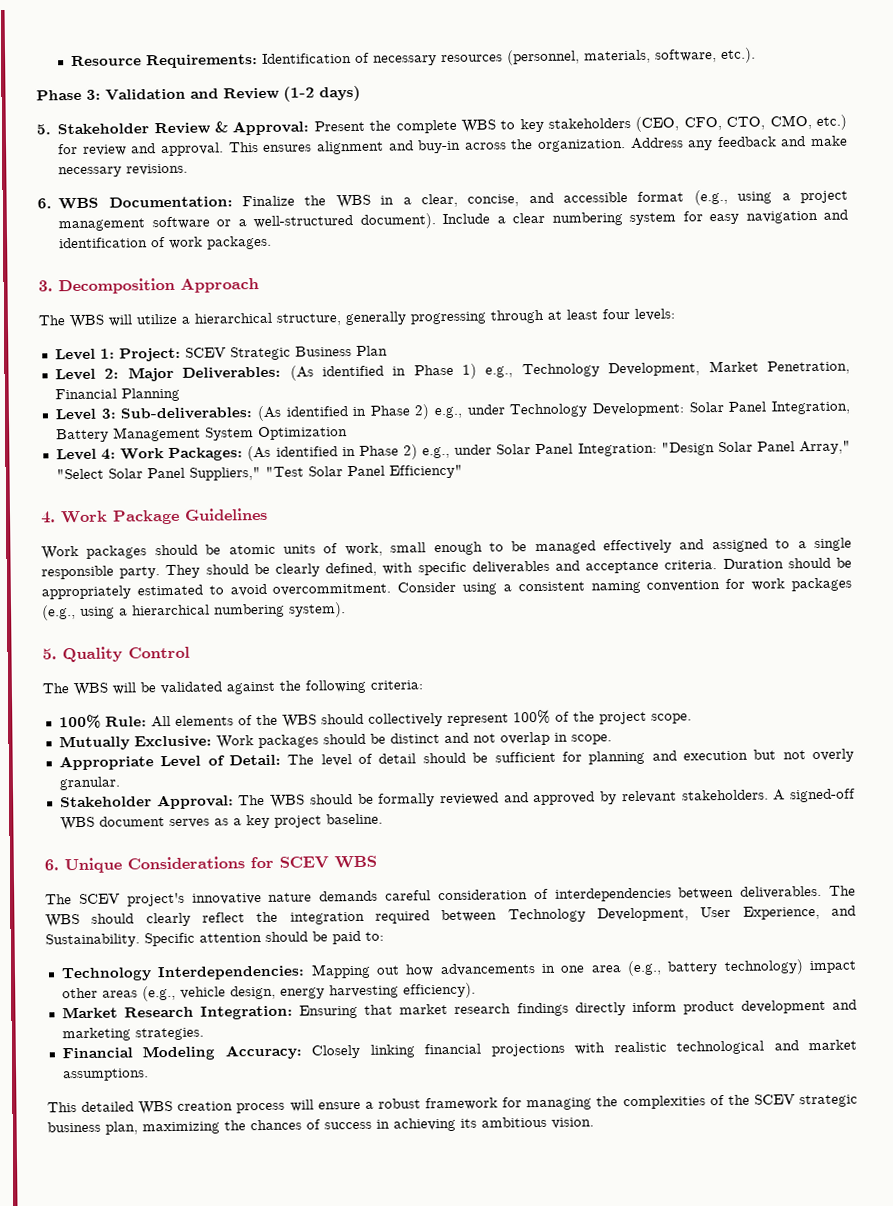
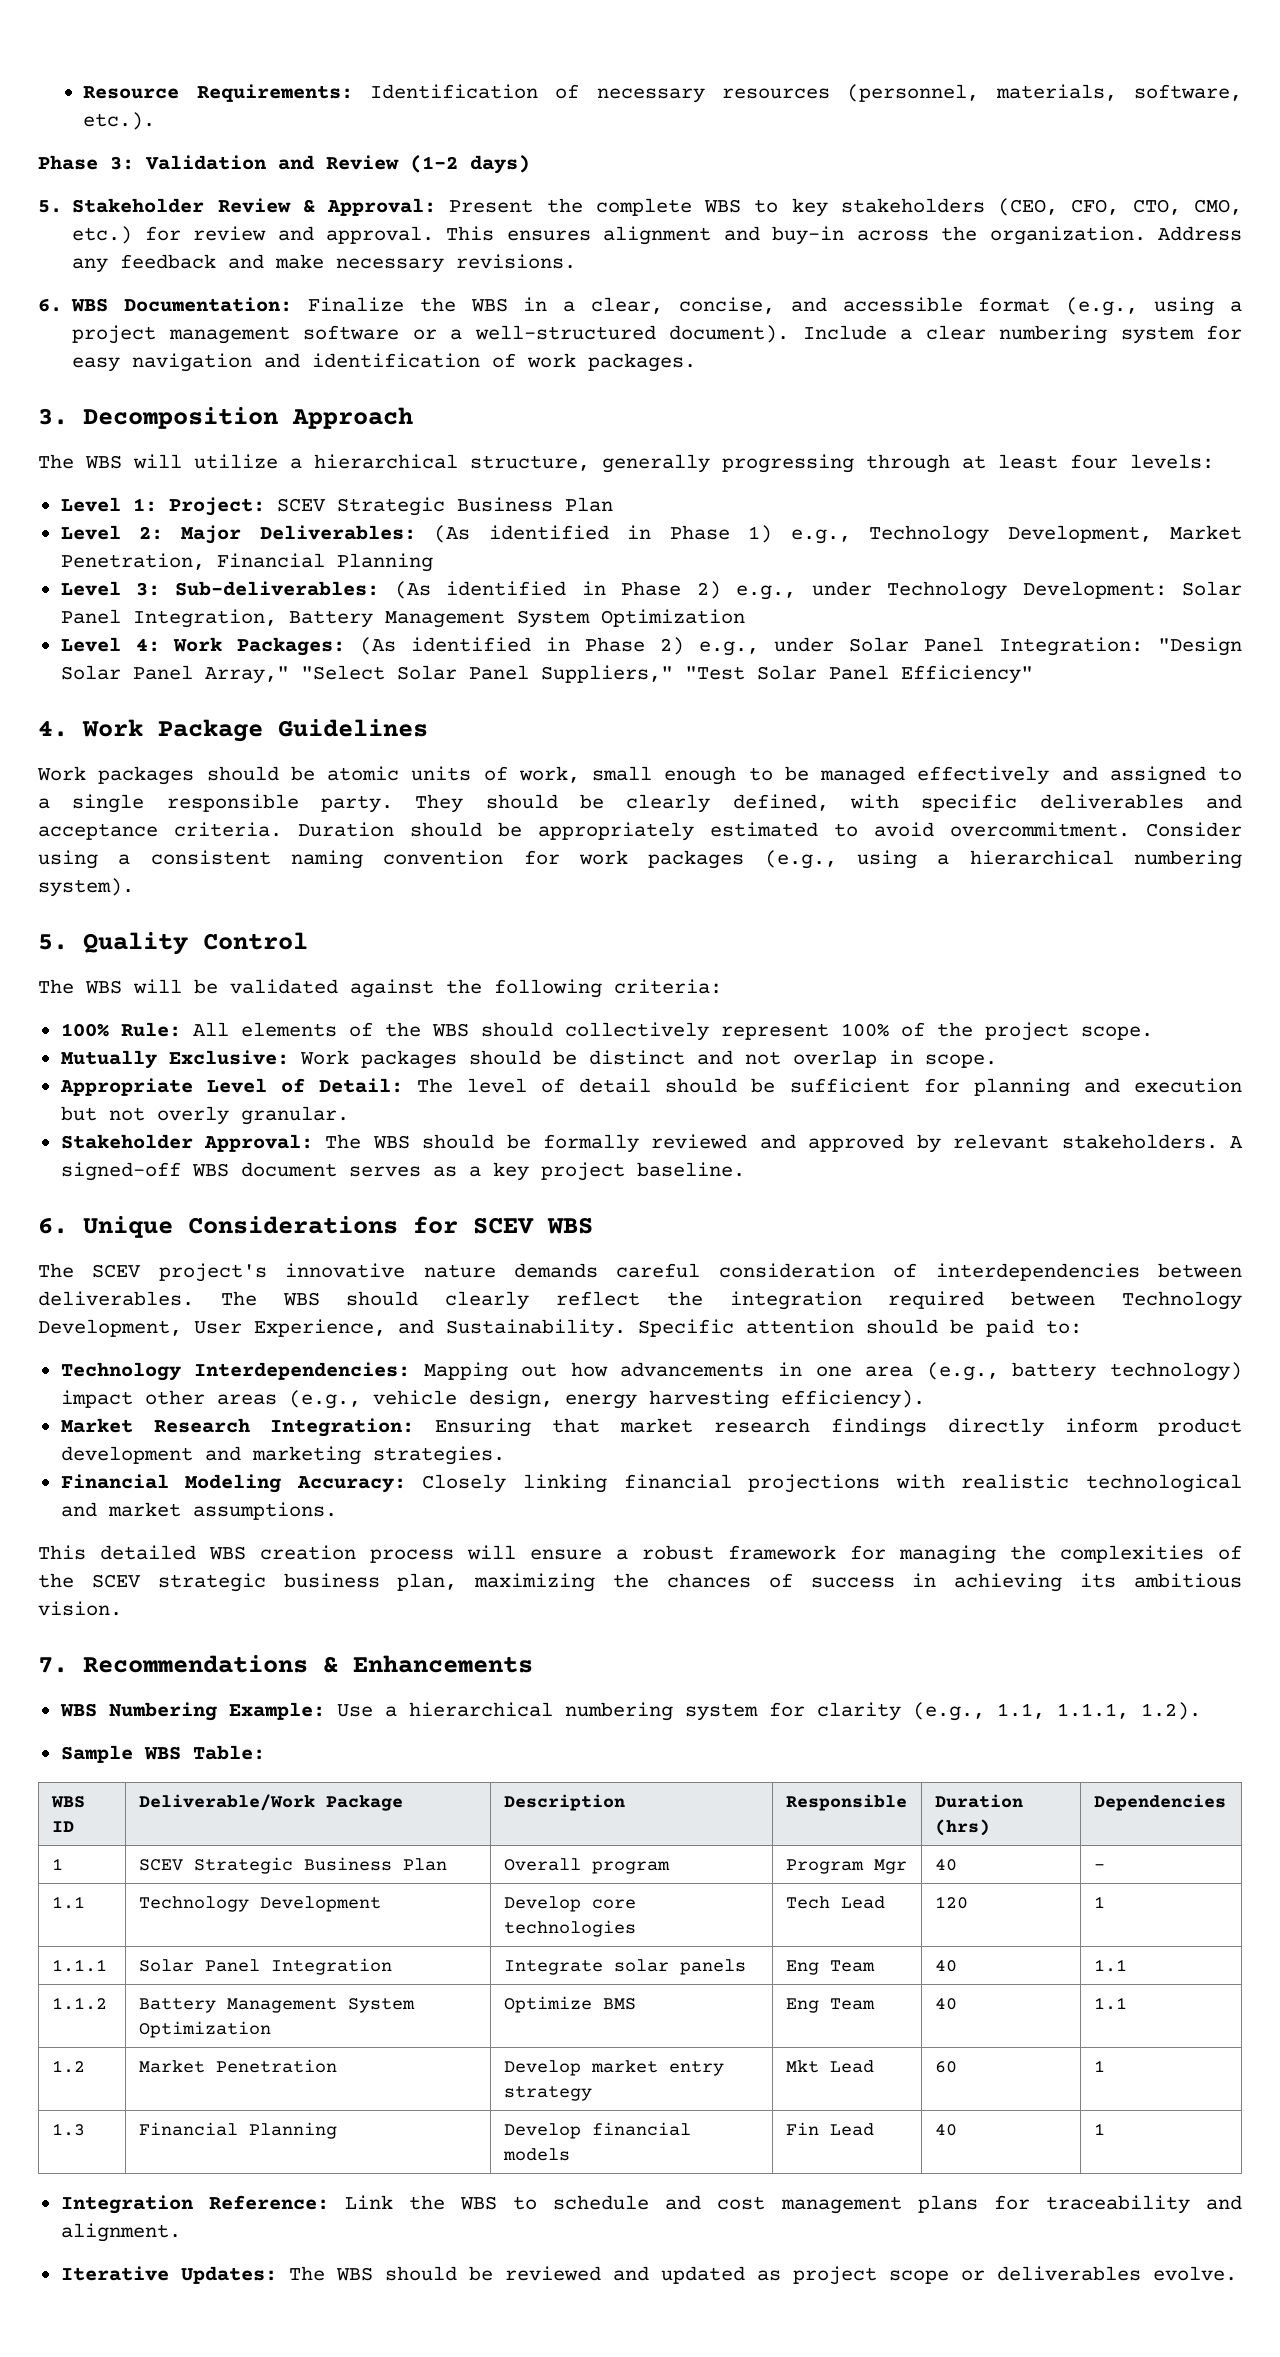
(594, 1123) none -> [38,1655,533,1673] [59,1702,1201,1721] [60,1745,265,1763] [50,1796,85,1808] [51,1821,74,1832] [138,1794,403,1811] [503,1794,625,1811] [785,1794,907,1811] [934,1794,1023,1808] [934,1819,990,1836] [1093,1794,1226,1811] [51,1858,63,1870] [138,1857,447,1874] [503,1858,670,1874] [785,1859,907,1874] [934,1859,957,1871] [1093,1864,1105,1870] [51,1896,85,1909] [138,1896,381,1912] [503,1896,636,1912] [503,1920,636,1937] [785,1896,885,1909] [934,1896,968,1909] [1093,1896,1105,1908] [51,1959,107,1972] [138,1958,392,1975] [503,1959,746,1975] [785,1960,875,1975] [934,1960,957,1972] [1093,1959,1127,1972] [51,1997,107,2010] [138,1998,415,2013] [138,2021,271,2038] [503,1996,636,2013] [785,1998,875,2013] [934,1998,957,2010] [1093,1997,1127,2010] [51,2060,85,2073] [138,2059,337,2073] [503,2060,724,2076] [503,2086,592,2101] [785,2060,874,2073] [934,2061,957,2073] [1093,2060,1105,2072] [51,2123,85,2136] [138,2122,337,2139] [503,2122,691,2139] [502,2148,570,2161] [785,2122,874,2136] [934,2124,957,2136] [1093,2123,1105,2135] [60,2195,1242,2214] [60,2223,181,2242] [60,2266,1237,2285] // 7. Recommendations & Enhancements // WBS Numbering Example: Use a hierarchical numbering system for clarity (e.g., 1.1, 1.1.1, 1.2). // Sample WBS Table: // WBS ID | Deliverable/Work Package | Description | Responsible | Duration (hrs) | Dependencies // 1 | SCEV Strategic Business Plan | Overall program | Program Mgr | 40 | - // 1.1 | Technology Development | Develop core technologies | Tech Lead | 120 | 1 // 1.1.1 | Solar Panel Integration | Integrate solar panels | Eng Team | 40 | 1.1 // 1.1.2 | Battery Management System Optimization | Optimize BMS | Eng Team | 40 | 1.1 // 1.2 | Market Penetration | Develop market entry strategy | Mkt Lead | 60 | 1 // 1.3 | Financial Planning | Develop financial models | Fin Lead | 40 | 1 // Integration Reference: Link the WBS to schedule and cost management plans for traceability and alignment. // Iterative Updates: The WBS should be reviewed and updated as project scope or deliverables evolve.

